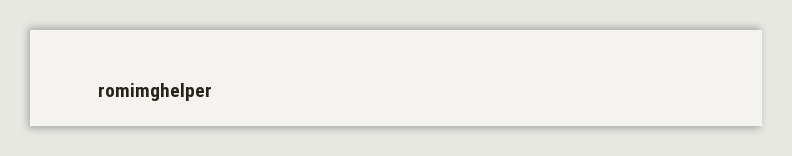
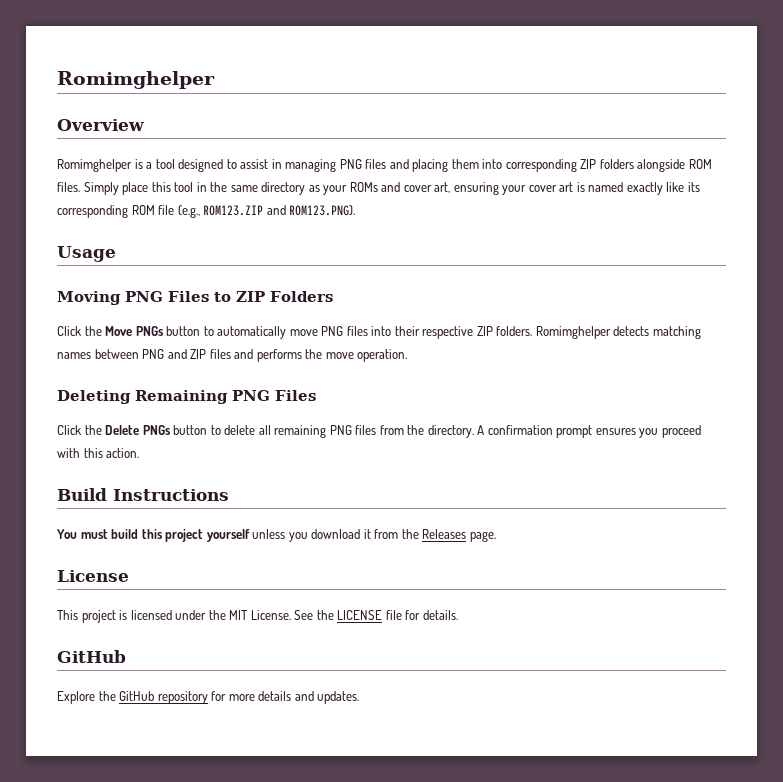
[98,83,212,101] romimghelper -> [57,71,215,89] [57,119,144,131] [57,159,712,172] [57,182,700,195] [57,205,356,218] [57,246,116,262] [57,291,333,305] [57,326,701,339] [57,349,408,362] [57,390,316,404] [57,425,701,438] [57,448,140,458] [57,488,229,501] [57,529,496,542] [57,570,129,582] [57,610,458,623] [57,650,126,663] [57,691,360,704] Romimghelper // Overview // Romimghelper is a tool designed to assist in managing PNG files and placing them into corresponding ZIP folders alongside ROM files. Simply place this tool in the same directory as your ROMs and cover art, ensuring your cover art is named exactly like its corresponding ROM file (e.g., ROM123.ZIP and ROM123.PNG). // Usage // Moving PNG Files to ZIP Folders // Click the Move PNGs button to automatically move PNG files into their respective ZIP folders. Romimghelper detects matching names between PNG and ZIP files and performs the move operation. // Deleting Remaining PNG Files // Click the Delete PNGs button to delete all remaining PNG files from the directory. A confirmation prompt ensures you proceed with this action. // Build Instructions // You must build this project yourself unless you download it from the Releases page. // License // This project is licensed under the MIT License. See the LICENSE file for details. // GitHub // Explore the GitHub repository for more details and updates.

